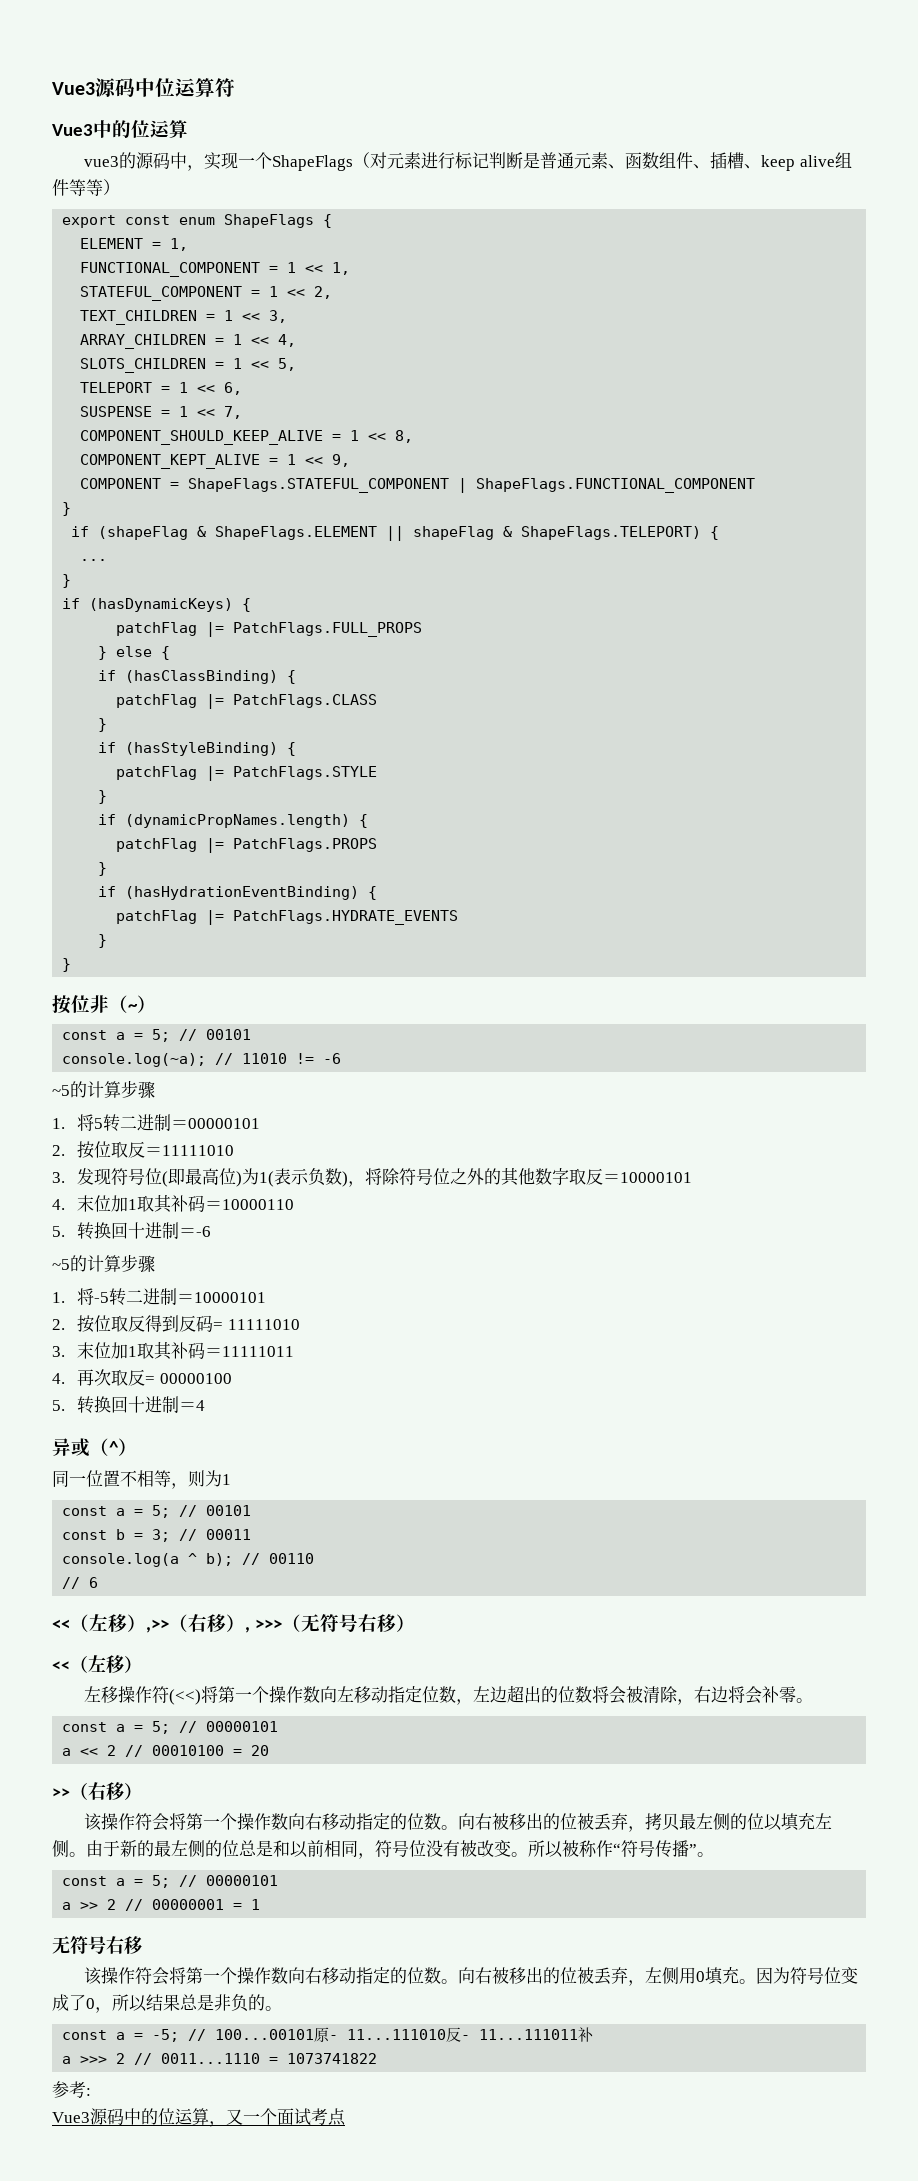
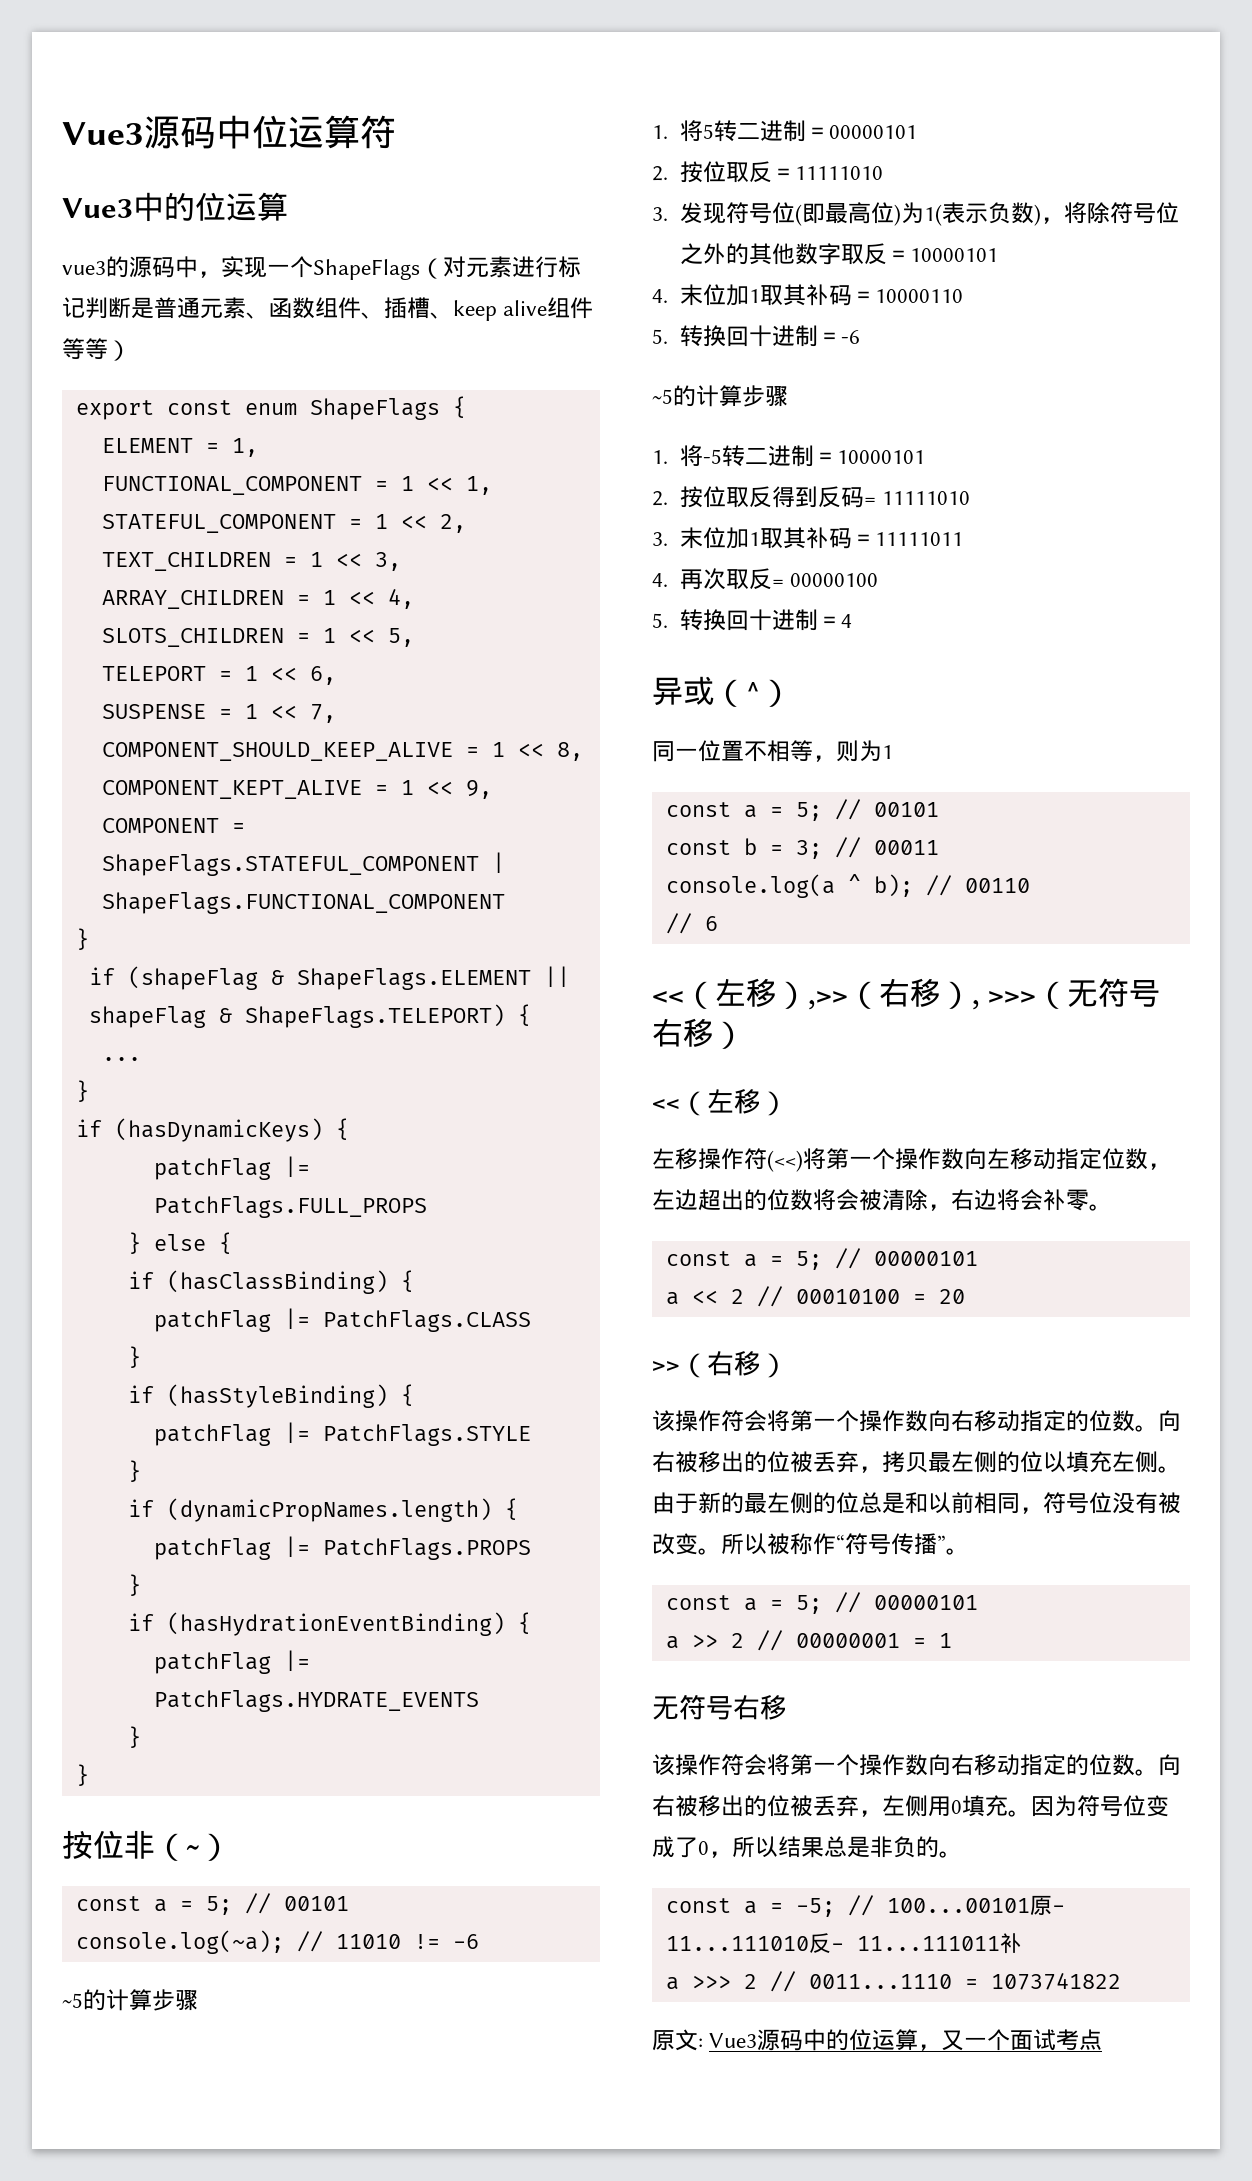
[52,2081,86,2098] 参考 -> [652,2029,698,2051] 原文
(91, 2092) // -> (703, 2043) none

